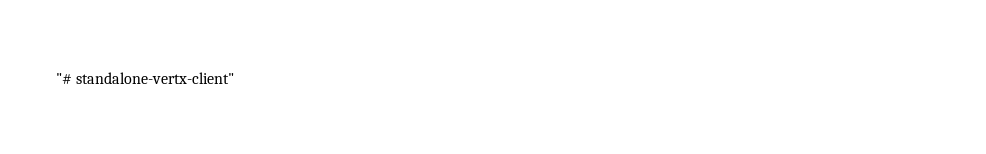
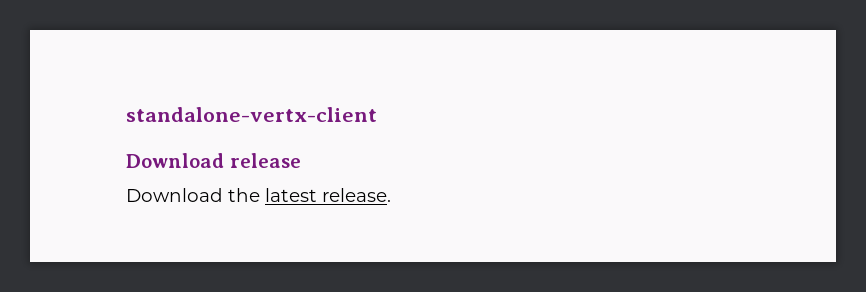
[56,72,235,84] "# standalone-vertx-client" -> [126,107,377,122] [126,153,301,168] [126,188,391,202] standalone-vertx-client // Download release // Download the latest release.

